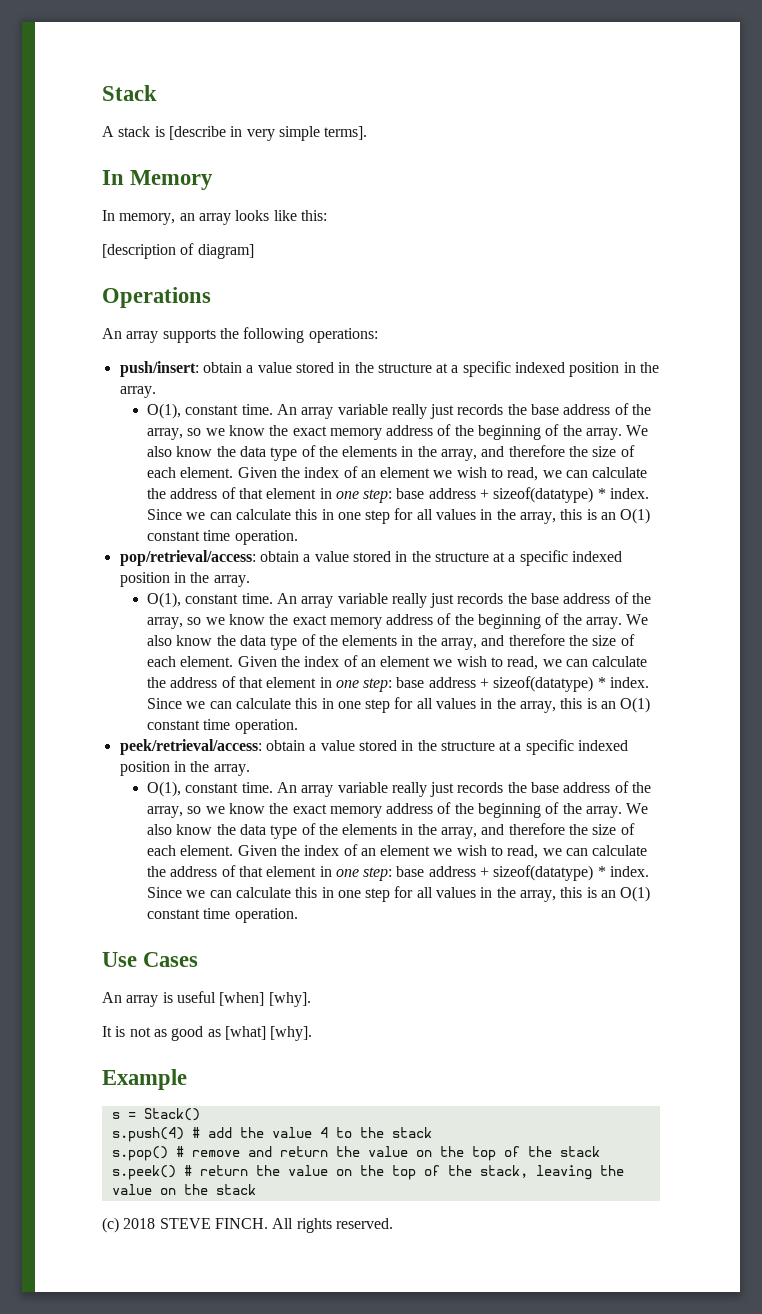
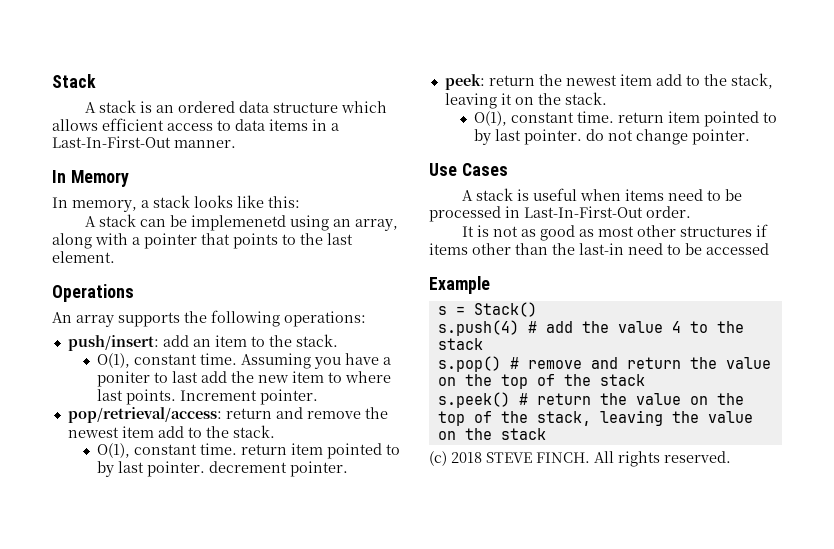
[168,126,368,141] [describe in very simple terms]. -> [155,101,387,113] [52,118,339,131] [52,136,236,148] an ordered data structure which allows efficient access to data items in a Last-In-First-Out manner.
[179,213,231,225] an array -> [141,195,190,208] a stack
[102,243,254,259] [description of diagram] -> [84,214,398,231] [52,233,353,249] [52,251,115,263] A stack can be implemenetd using an array, along with a pointer that points to the last element.
[202,361,660,377] [119,386,156,398] [146,403,652,419] [146,424,649,440] [146,445,635,461] [146,466,648,481] [146,487,650,503] [146,508,651,524] [146,530,298,545] [119,550,623,566] [119,572,250,587] [146,592,652,608] [146,613,649,629] [146,634,635,650] [146,655,648,670] [146,676,650,692] [146,697,651,713] [146,719,298,734] [119,739,629,755] [119,761,250,776] [146,781,652,797] [146,802,649,818] [146,823,635,839] [146,844,648,859] [146,865,650,881] [146,886,651,902] [146,908,298,923] [102,952,199,967] [102,991,311,1007] obtain a value stored in the structure at a specific indexed position in the array. // O(1), constant time. An array variable really just records the base address of the array, so we know the exact memory address of the beginning of the array. We also know the data type of the elements in the array, and therefore the size of each element. Given the index of an element we wish to read, we can calculate the address of that element in one step: base address + sizeof(datatype) * index. Since we can calculate this in one step for all values in the array, this is an O(1) constant time operation. // pop/retrieval/access: obtain a value stored in the structure at a specific indexed position in the array. // O(1), constant time. An array variable really just records the base address of the array, so we know the exact memory address of the beginning of the array. We also know the data type of the elements in the array, and therefore the size of each element. Given the index of an element we wish to read, we can calculate the address of that element in one step: base address + sizeof(datatype) * index. Since we can calculate this in one step for all values in the array, this is an O(1) constant time operation. // peek/retrieval/access: obtain a value stored in the structure at a specific indexed position in the array. // O(1), constant time. An array variable really just records the base address of the array, so we know the exact memory address of the beginning of the array. We also know the data type of the elements in the array, and therefore the size of each element. Given the index of an element we wish to read, we can calculate the address of that element in one step: base address + sizeof(datatype) * index. Since we can calculate this in one step for all values in the array, this is an O(1) constant time operation. // Use Cases // An array is useful [when] [why]. -> [162,334,338,347] [96,353,391,369] [96,371,391,387] [96,389,318,405] [67,407,388,423] [67,425,275,438] [96,443,400,459] [96,461,348,477] [444,73,773,90] [444,92,607,109] [473,111,777,127] [473,129,750,145] [429,163,508,176] [461,188,742,201] [429,206,691,222] add an item to the stack. // O(1), constant time. Assuming you have a poniter to last add the new item to where last points. Increment pointer. // pop/retrieval/access: return and remove the newest item add to the stack. // O(1), constant time. return item pointed to by last pointer. decrement pointer. // peek: return the newest item add to the stack, leaving it on the stack. // O(1), constant time. return item pointed to by last pointer. do not change pointer. // Use Cases // A stack is useful when items need to be processed in Last-In-First-Out order.
[224,1026,313,1041] [what] [why]. -> [597,224,768,237] [429,243,769,255] most other structures if items other than the last-in need to be accessed

